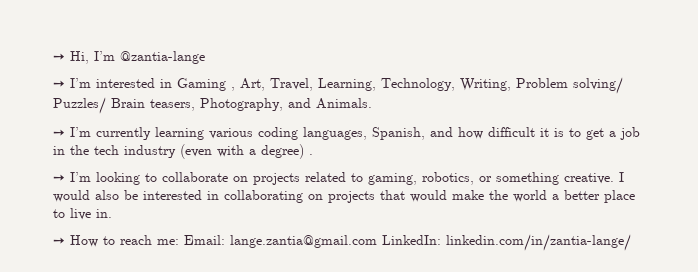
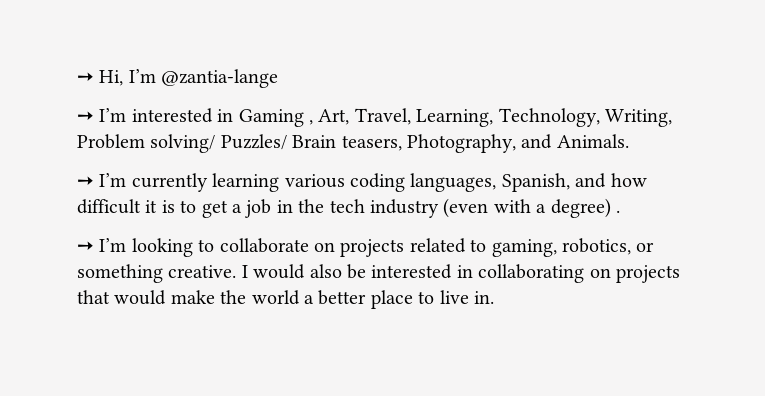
[53,234,631,251] // ➙ How to reach me: Email: lange.zantia@gmail.com LinkedIn: linkedin.com/in/zantia-lange/ -> (494, 297) none

